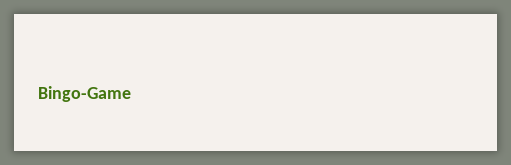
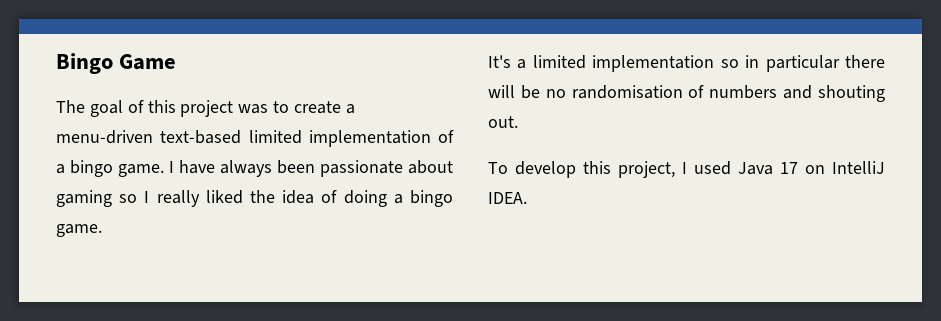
[38,86,131,102] Bingo-Game -> [56,53,177,74] [56,100,355,117] [56,130,454,147] [56,160,453,177] [56,190,453,207] [56,224,102,237] [488,55,885,72] [488,85,885,102] [488,116,518,128] [488,161,885,178] [488,192,527,204] Bingo Game // The goal of this project was to create a menu-driven text-based limited implementation of a bingo game. I have always been passionate about gaming so I really liked the idea of doing a bingo game. // It's a limited implementation so in particular there will be no randomisation of numbers and shouting out. // To develop this project, I used Java 17 on IntelliJ IDEA.

